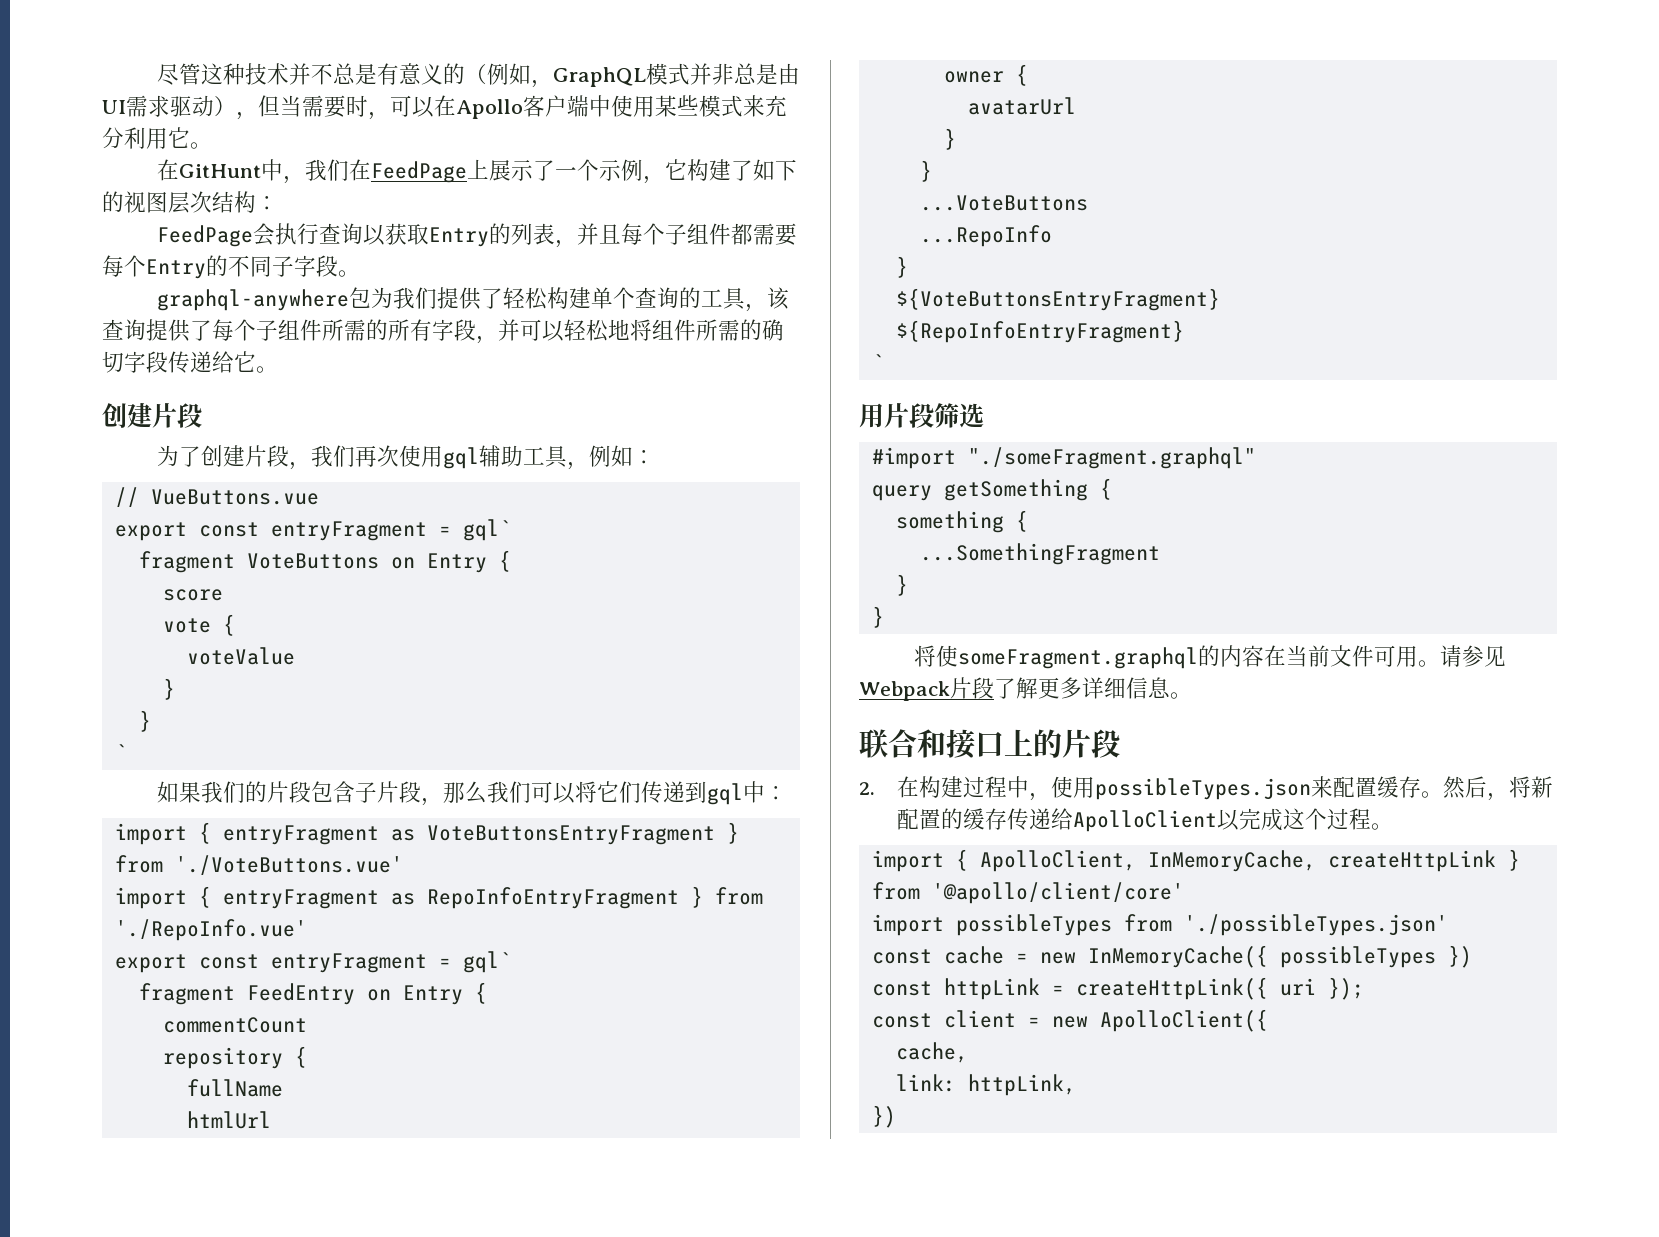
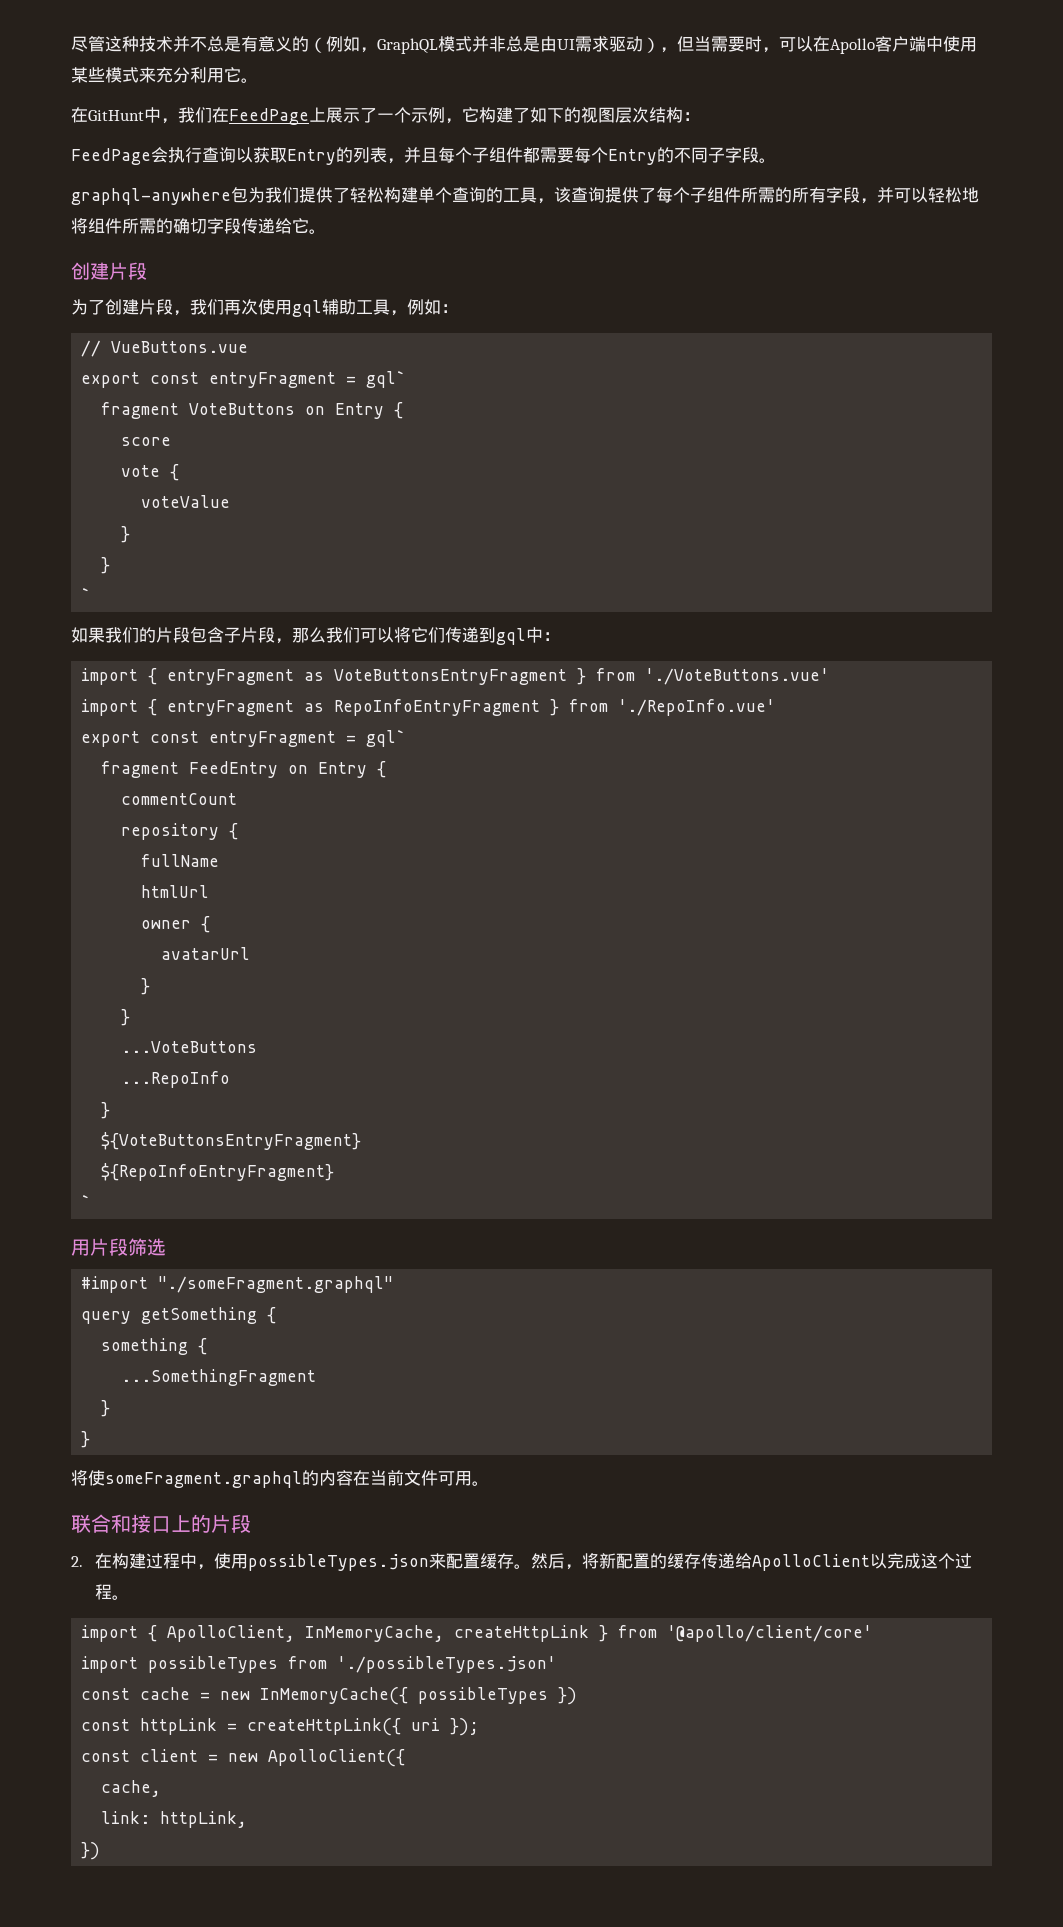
[1439,645,1506,667] [859,677,1192,701] 请参见Webpack片段了解更多详细信息。 -> (489, 1483) none

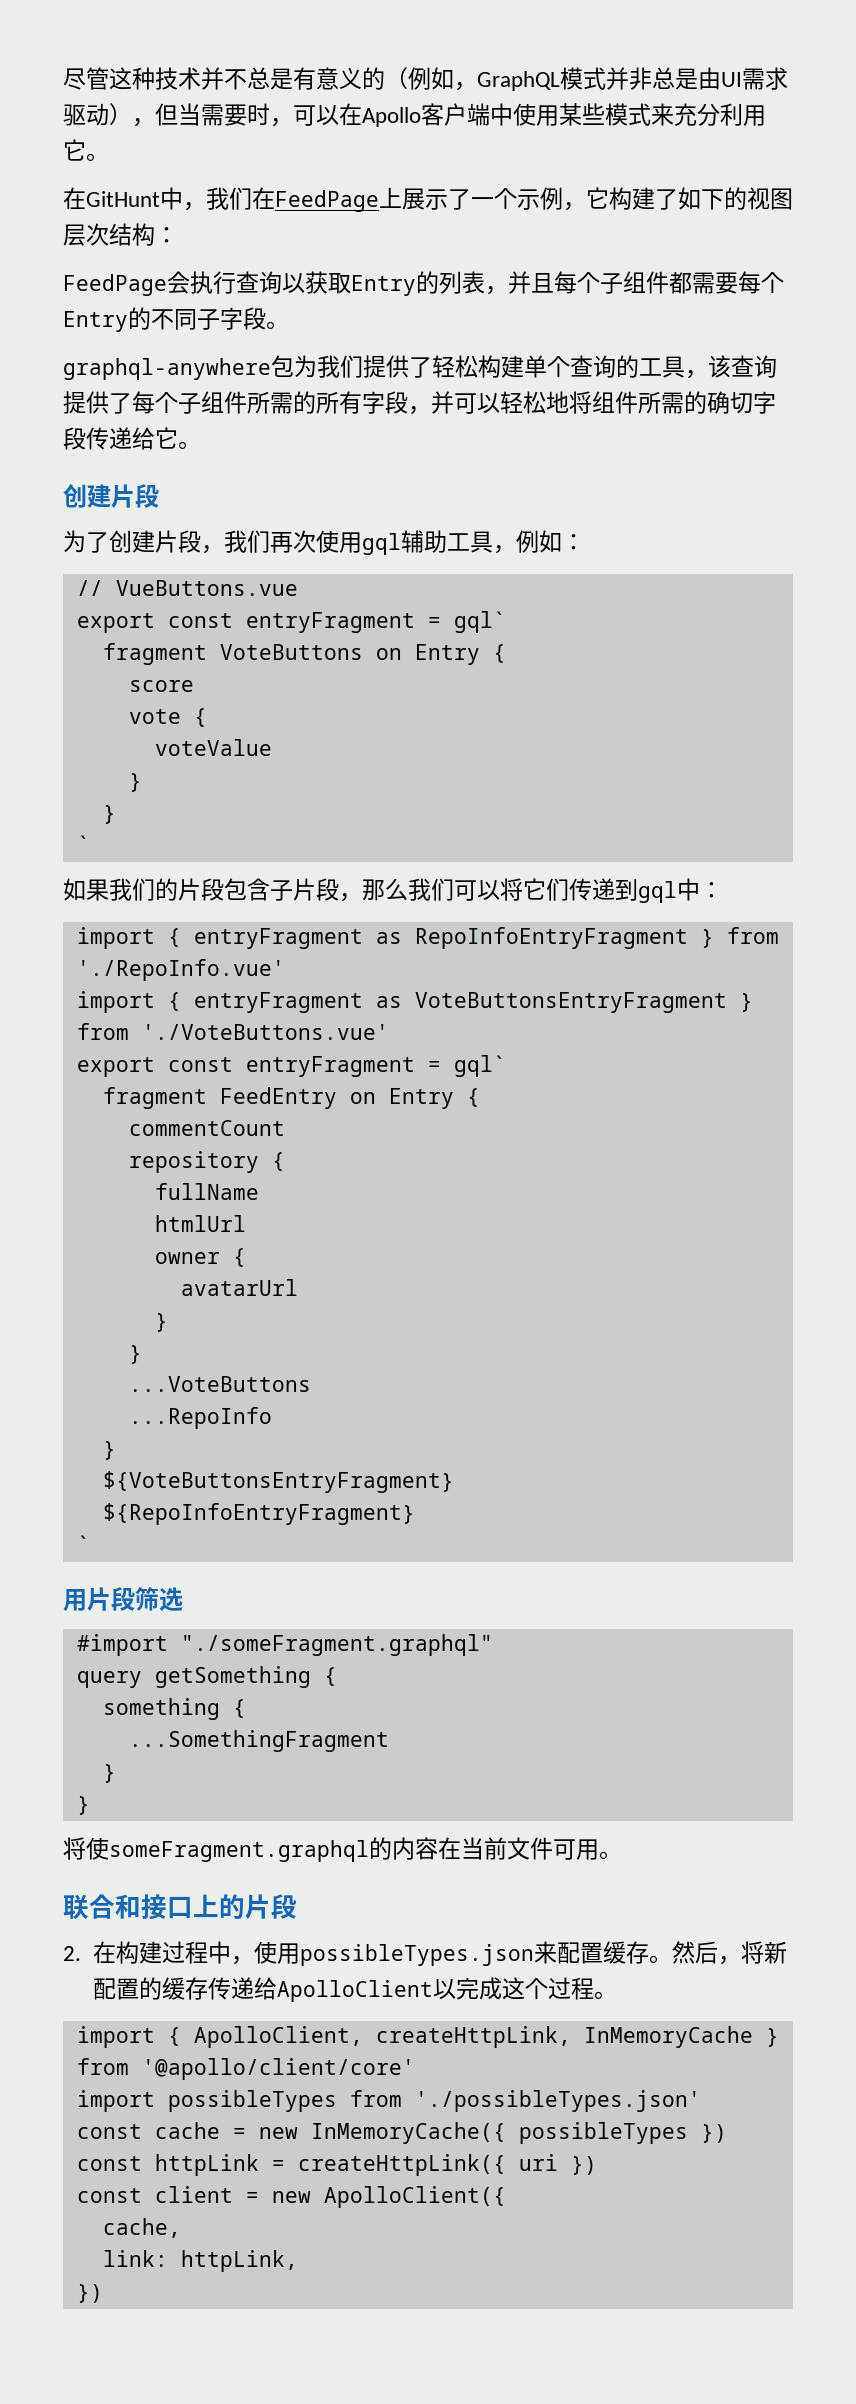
[334,668,830,685] [81,699,776,716] VoteButtonsEntryFragment } from './VoteButtons.vue' // import { entryFragment as RepoInfoEntryFragment } from './RepoInfo.vue' -> [414,927,779,949] [76,959,285,981] [76,991,753,1013] [76,1023,389,1040] RepoInfoEntryFragment } from './RepoInfo.vue' // import { entryFragment as VoteButtonsEntryFragment } from './VoteButtons.vue'
[305,1625,590,1642] InMemoryCache, createHttpLink -> [375,2026,753,2048] createHttpLink, InMemoryCache
[450,1718,480,1736] }); -> [570,2156,597,2175] })

